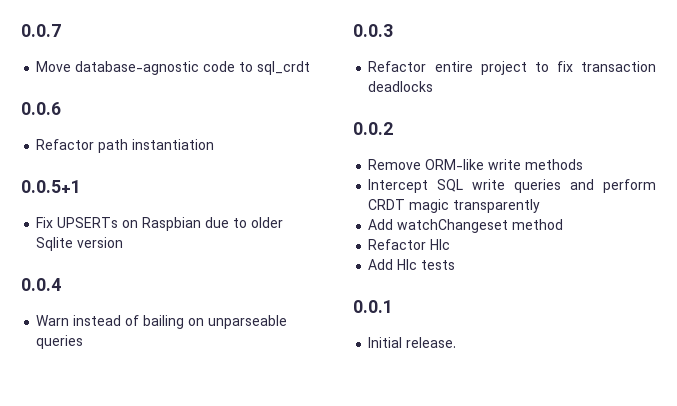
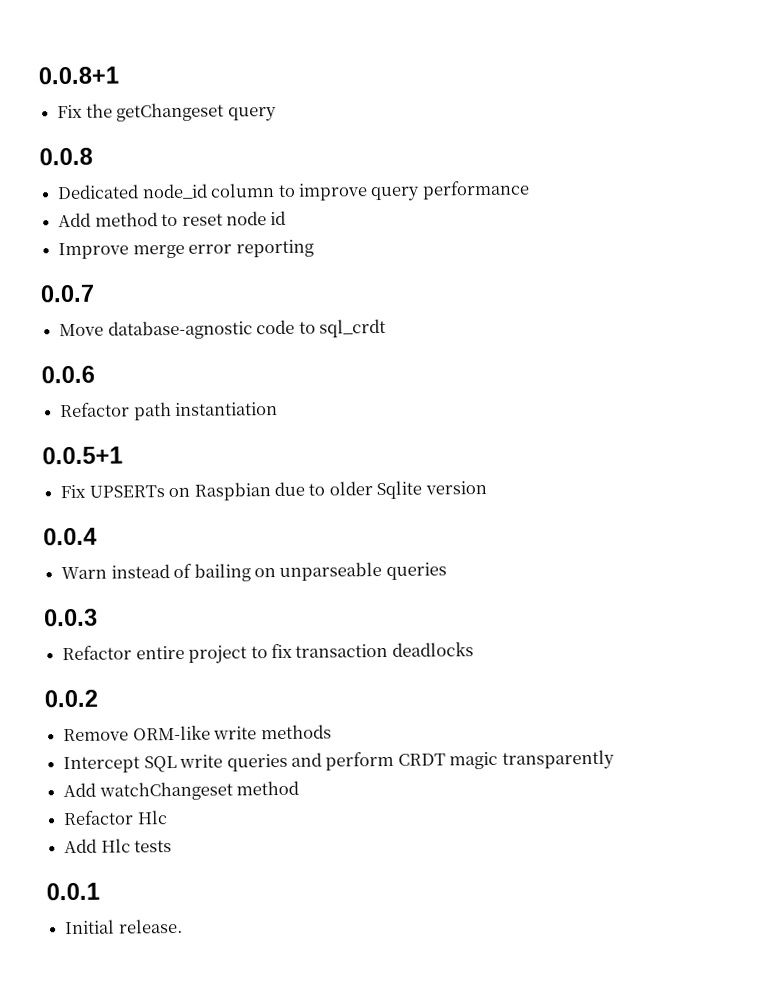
(21, 30) none -> [38,66,119,85] [57,102,277,122] [39,147,93,166] [57,180,530,202] [58,210,287,228] [58,239,314,260] 0.0.8+1 // Fix the getChangeset query // 0.0.8 // Dedicated node_id column to improve query performance // Add method to reset node id // Improve merge error reporting //

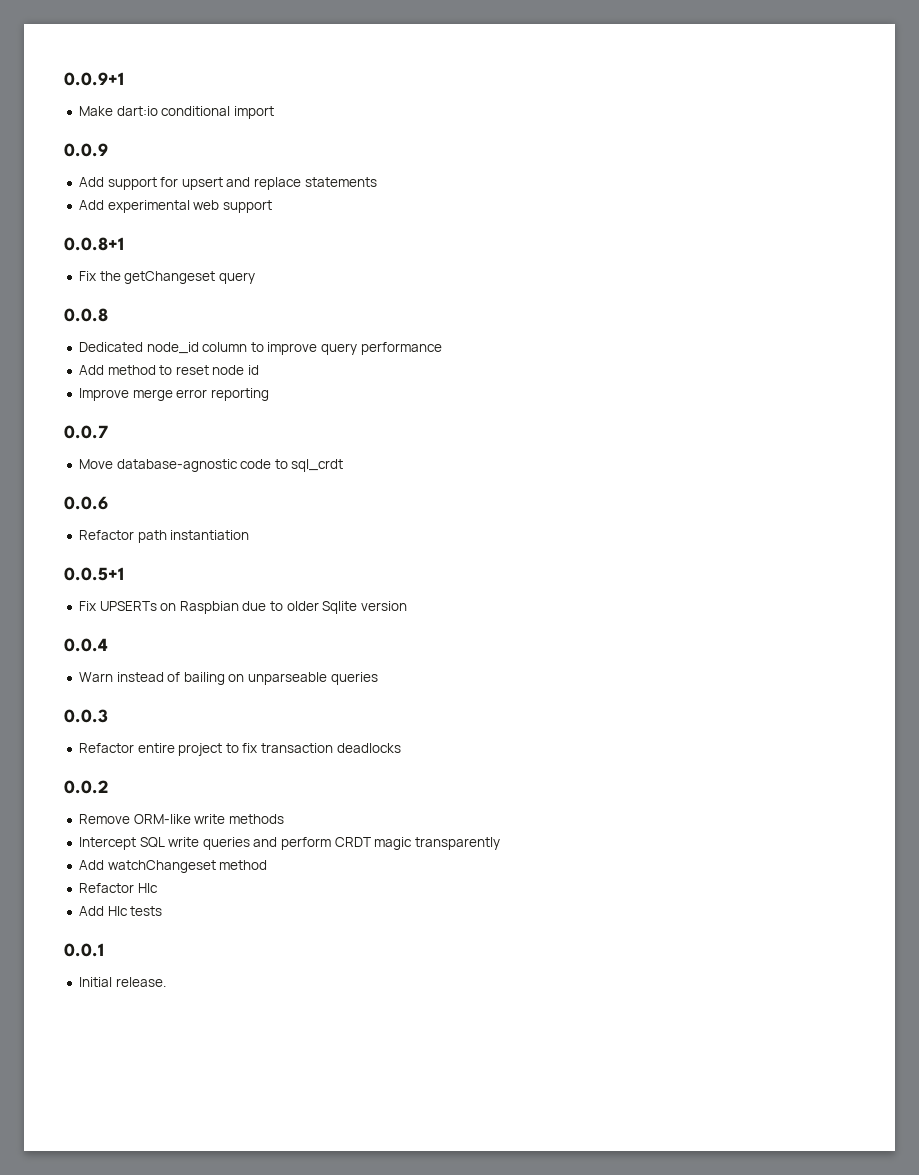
(38, 75) none -> [64,72,124,86] [78,106,274,119] [64,143,108,157] [78,177,377,190] [78,200,272,213] 0.0.9+1 // Make dart:io conditional import // 0.0.9 // Add support for upsert and replace statements // Add experimental web support //

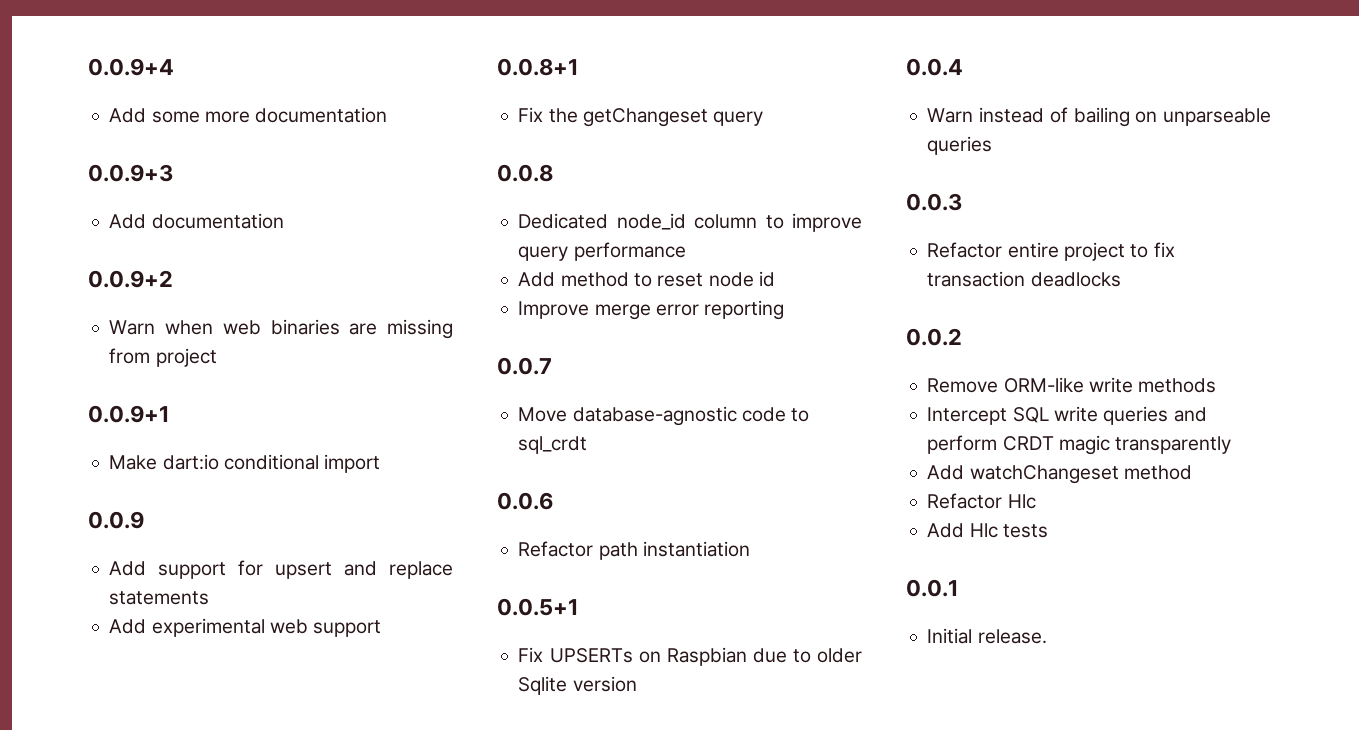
(64, 79) none -> [88,58,174,76] [109,107,388,123] [88,164,173,182] [109,213,284,229] [88,270,173,288] [109,319,453,339] [109,348,217,367] 0.0.9+4 // Add some more documentation // 0.0.9+3 // Add documentation // 0.0.9+2 // Warn when web binaries are missing from project //

